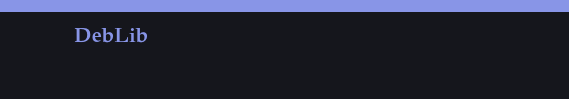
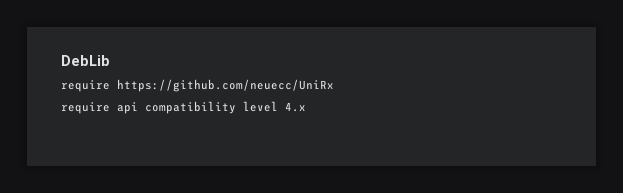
(148, 35) none -> [61,79,334,92] [61,101,306,114] // require https://github.com/neuecc/UniRx // require api compatibility level 4.x

